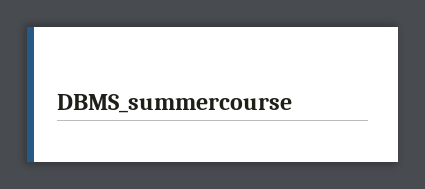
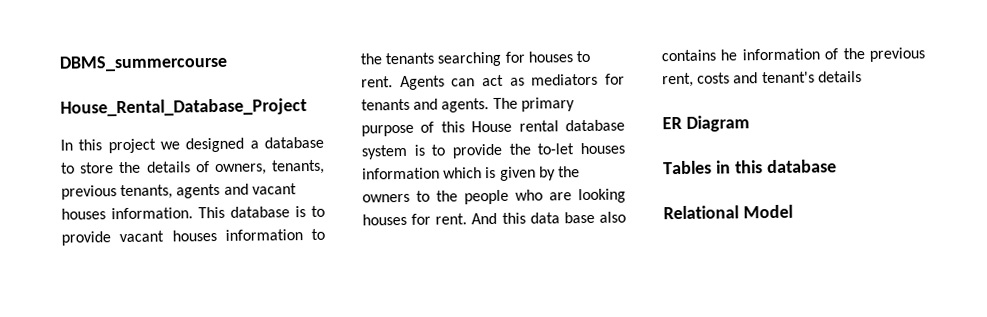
(292, 103) none -> [60,98,307,117] [60,136,324,154] [61,159,325,176] [61,183,297,200] [61,205,325,220] [61,228,325,246] [360,50,590,67] [361,73,625,91] [361,97,575,113] [361,119,625,137] [361,142,625,160] [362,166,580,181] [362,188,626,205] [362,211,626,226] [661,47,925,62] [662,71,862,88] [662,115,750,132] [663,159,837,175] [663,204,793,220] // House_Rental_Database_Project // In this project we designed a database to store the details of owners, tenants, previous tenants, agents and vacant houses information. This database is to provide vacant houses information to the tenants searching for houses to rent. Agents can act as mediators for tenants and agents. The primary purpose of this House rental database system is to provide the to-let houses information which is given by the owners to the people who are looking houses for rent. And this data base also contains he information of the previous rent, costs and tenant's details // ER Diagram // Tables in this database // Relational Model

